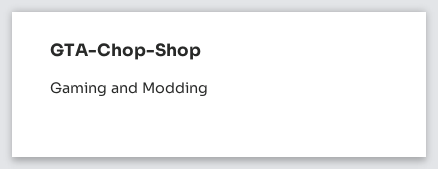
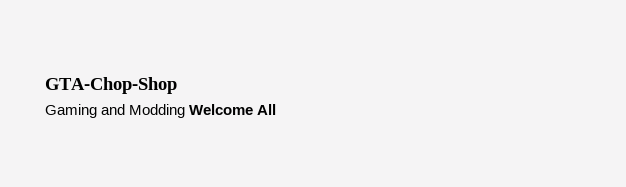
(208, 89) none -> [189,104,277,115] Welcome All

